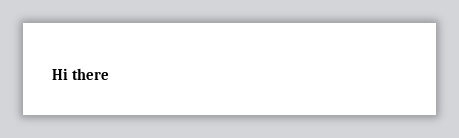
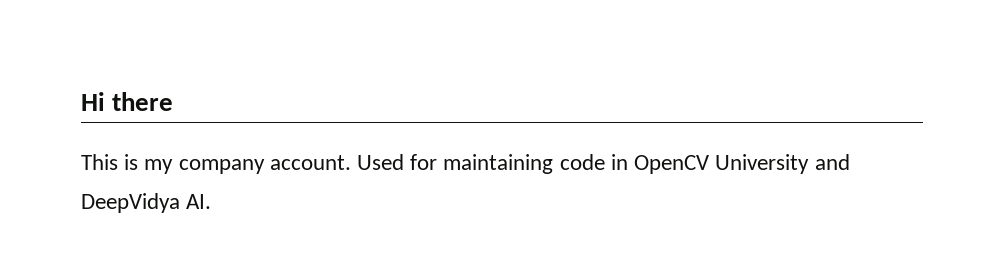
(109, 74) none -> [81,154,850,174] [81,193,212,213] // This is my company account. Used for maintaining code in OpenCV University and DeepVidya AI.

